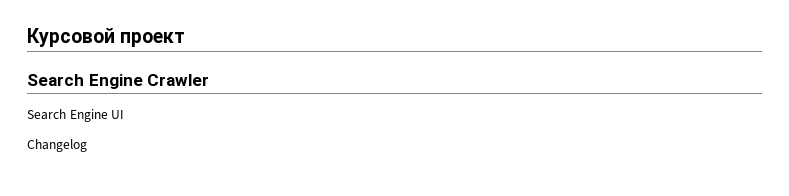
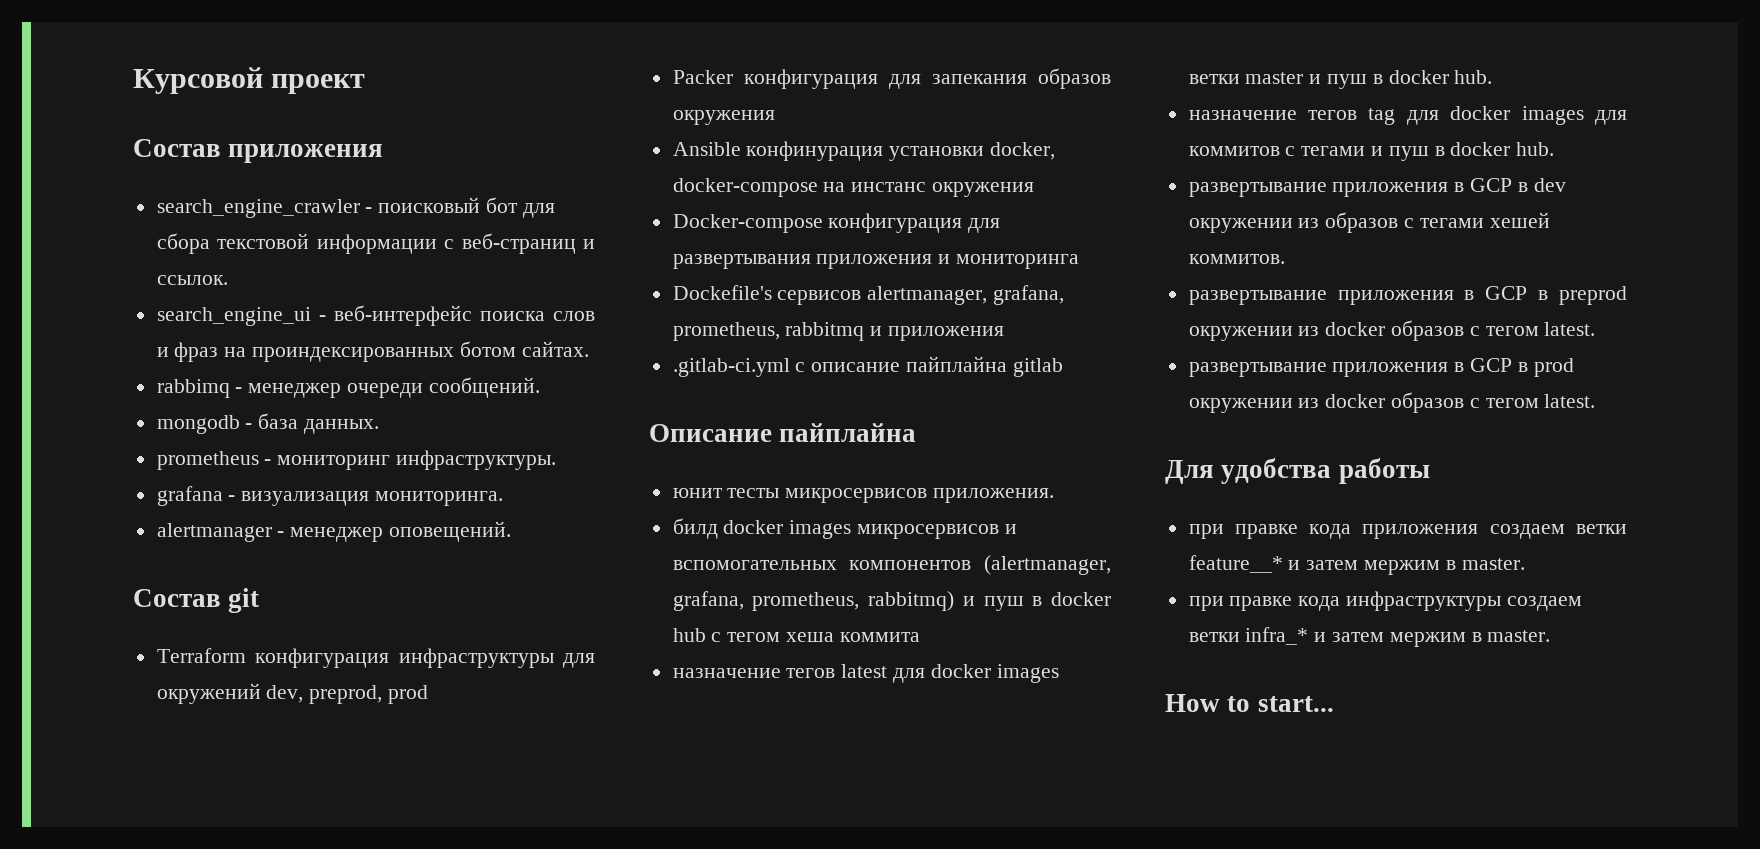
[27,74,210,89] [27,109,125,122] [27,139,87,152] Search Engine Crawler // Search Engine UI // Changelog -> [133,139,384,163] [156,197,555,218] [156,233,596,254] [156,275,228,285] [156,305,595,326] [156,341,589,362] [156,377,540,398] [156,413,380,434] [156,450,557,470] [156,486,504,506] [156,521,512,542] [133,588,260,613] [156,648,595,668] [156,683,429,704] [672,68,1111,89] [672,110,775,125] [672,141,1056,161] [672,178,1035,197] [672,213,1001,233] [672,254,1080,269] [672,285,1065,305] [672,322,1005,341] [672,356,1063,377] [649,423,917,442] [672,488,1055,503] [672,518,1017,539] [672,555,1111,575] [672,591,1111,611] [672,628,920,642] [672,664,1059,683] [1188,70,1493,89] [1188,106,1627,125] [1188,142,1555,161] [1188,178,1566,197] [1188,212,1550,233] [1188,254,1285,264] [1188,286,1627,305] [1188,320,1596,341] [1188,358,1574,377] [1188,392,1596,413] [1165,458,1430,484] [1188,524,1627,539] [1188,555,1525,575] [1188,591,1582,611] [1188,627,1551,647] [1165,694,1334,712] Состав приложения // search_engine_crawler - поисковый бот для сбора текстовой информации с веб-страниц и ссылок. // search_engine_ui - веб-интерфейс поиска слов и фраз на проиндексированных ботом сайтах. // rabbimq - менеджер очереди сообщений. // mongodb - база данных. // prometheus - мониторинг инфраструктуры. // grafana - визуализация мониторинга. // alertmanager - менеджер оповещений. // Состав git // Terraform конфигурация инфраструктуры для окружений dev, preprod, prod // Packer конфигурация для запекания образов окружения // Ansible конфинурация установки docker, docker-compose на инстанс окружения // Docker-compose конфигурация для развертывания приложения и мониторинга // Dockefile's сервисов alertmanager, grafana, prometheus, rabbitmq и приложения // .gitlab-ci.yml с описание пайплайна gitlab // Описание пайплайна // юнит тесты микросервисов приложения. // билд docker images микросервисов и вспомогательных компонентов (alertmanager, grafana, prometheus, rabbitmq) и пуш в docker hub c тегом хеша коммита // назначение тегов latest для docker images ветки master и пуш в docker hub. // назначение тегов tag для docker images для коммитов с тегами и пуш в docker hub. // развертывание приложения в GCP в dev окружении из образов с тегами хешей коммитов. // развертывание приложения в GCP в preprod окружении из docker образов с тегом latest. // развертывание приложения в GCP в prod окружении из docker образов с тегом latest. // Для удобства работы // при правке кода приложения создаем ветки feature__* и затем мержим в master. // при правке кода инфраструктуры создаем ветки infra_* и затем мержим в master. // How to start...

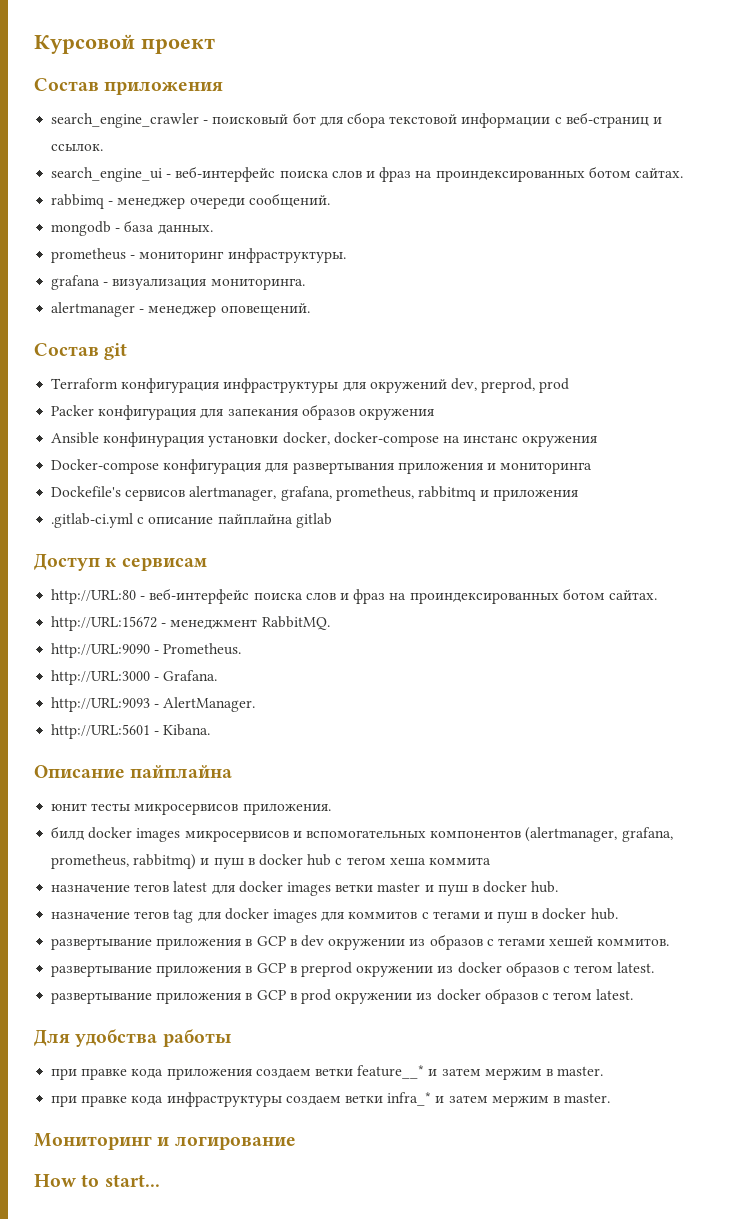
(1063, 367) none -> [34,554,207,571] [51,588,657,604] [51,616,330,631] [51,643,242,658] [51,670,218,685] [51,697,256,712] [51,724,211,739] // Доступ к сервисам // http://URL:80 - веб-интерфейс поиска слов и фраз на проиндексированных ботом сайтах. // http://URL:15672 - менеджмент RabbitMQ. // http://URL:9090 - Prometheus. // http://URL:3000 - Grafana. // http://URL:9093 - AlertManager. // http://URL:5601 - Kibana.
(1551, 636) none -> [34,1133,296,1150] // Мониторинг и логирование

